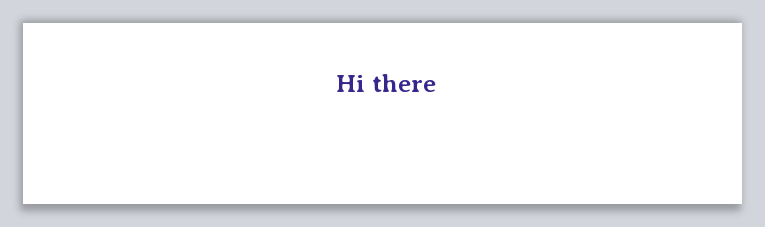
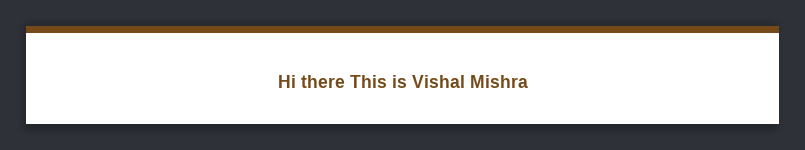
(436, 83) none -> [349,75,528,88] This is Vishal Mishra

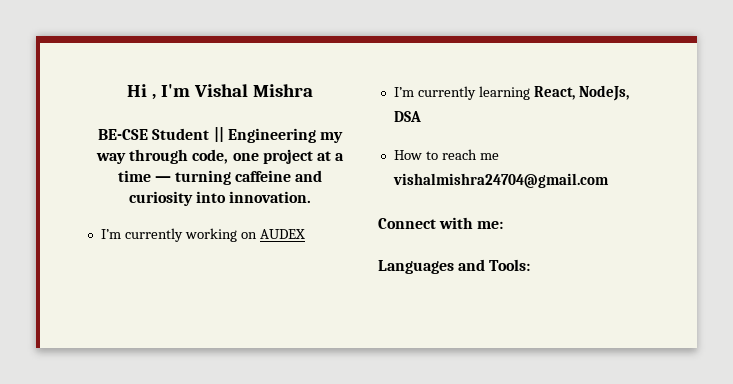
[300,75,407,88] there This is -> [152,84,190,100] , I'm
(528, 81) none -> [98,127,343,143] [95,149,345,164] [117,170,323,185] [128,191,312,206] [100,228,305,242] [393,85,629,101] [393,111,421,122] [393,149,499,160] [392,173,609,188] [378,217,504,229] [378,259,531,274] // BE-CSE Student || Engineering my way through code, one project at a time — turning caffeine and curiosity into innovation. // I’m currently working on AUDEX // I’m currently learning React, NodeJs, DSA // How to reach me vishalmishra24704@gmail.com // Connect with me: // Languages and Tools:

